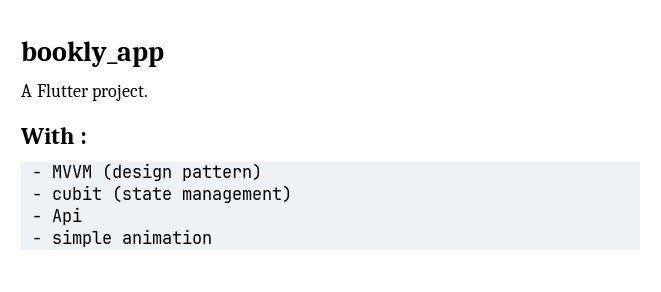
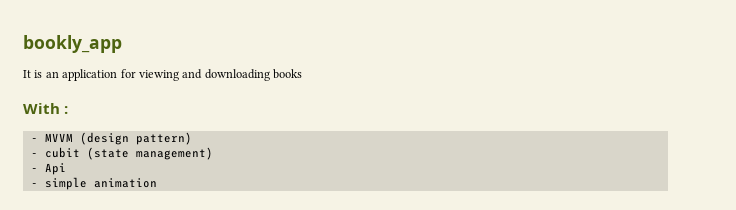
[21,83,149,101] A Flutter project. -> [23,69,302,81] It is an application for viewing and downloading books

